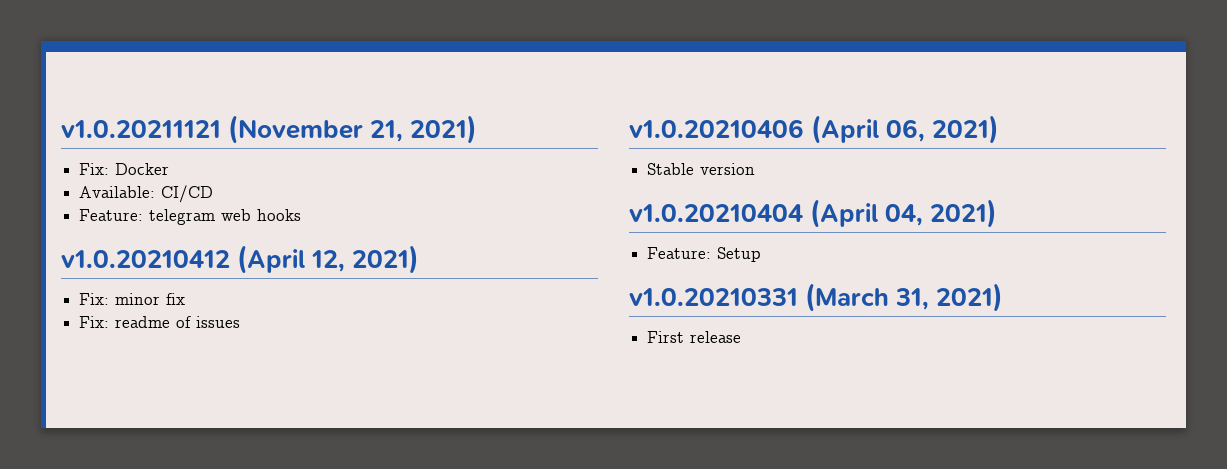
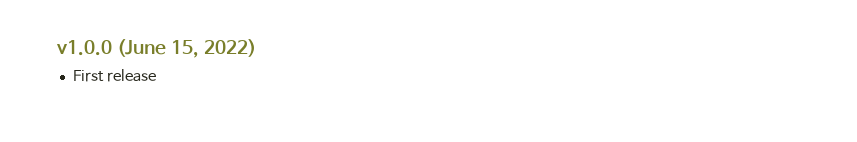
[61,115,478,144] [79,163,170,175] [79,185,214,203] [79,209,302,225] [61,245,420,274] [79,293,186,305] [79,316,241,328] [629,115,1000,144] [647,163,756,175] [629,199,998,228] [647,247,762,262] [629,283,1004,312] v1.0.20211121 (November 21, 2021) // Fix: Docker // Available: CI/CD // Feature: telegram web hooks // v1.0.20210412 (April 12, 2021) // Fix: minor fix // Fix: readme of issues // v1.0.20210406 (April 06, 2021) // Stable version // v1.0.20210404 (April 04, 2021) // Feature: Setup // v1.0.20210331 (March 31, 2021) -> [56,39,256,58] v1.0.0 (June 15, 2022)

